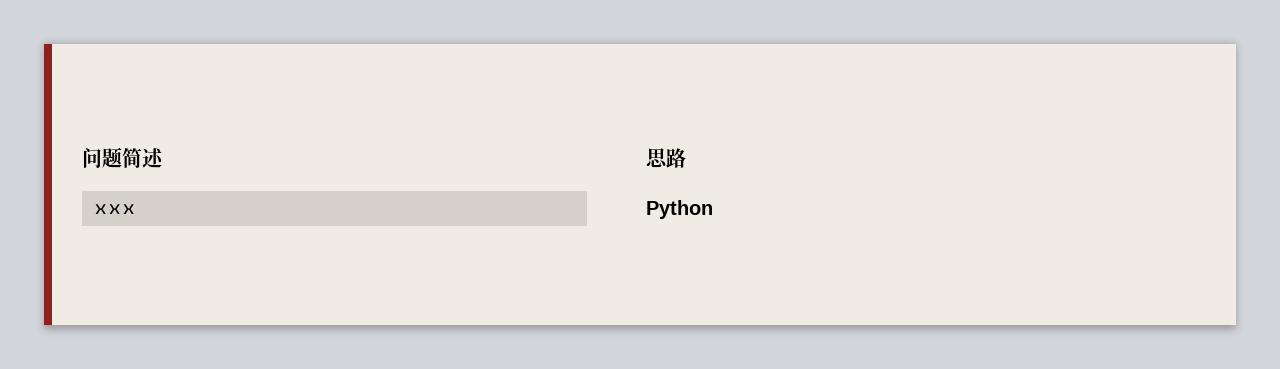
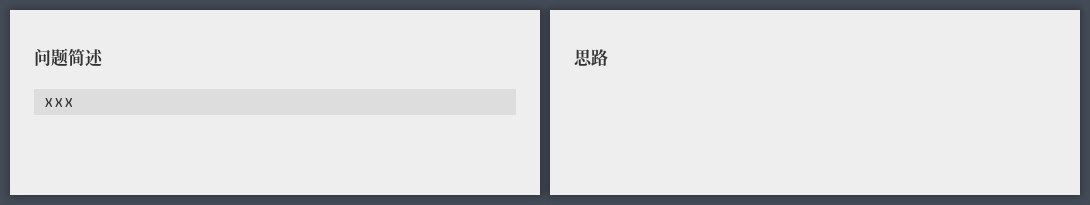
[646,200,713,219] // Python -> (608, 57) none

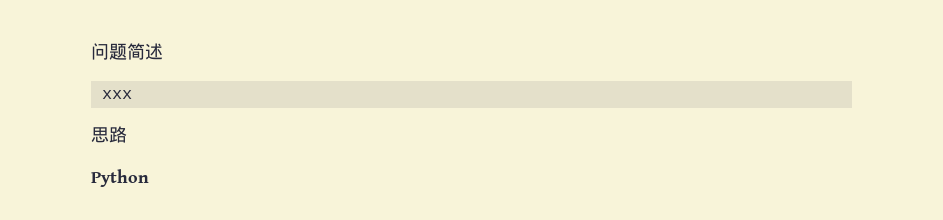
(608, 57) none -> [91,169,149,187] // Python

